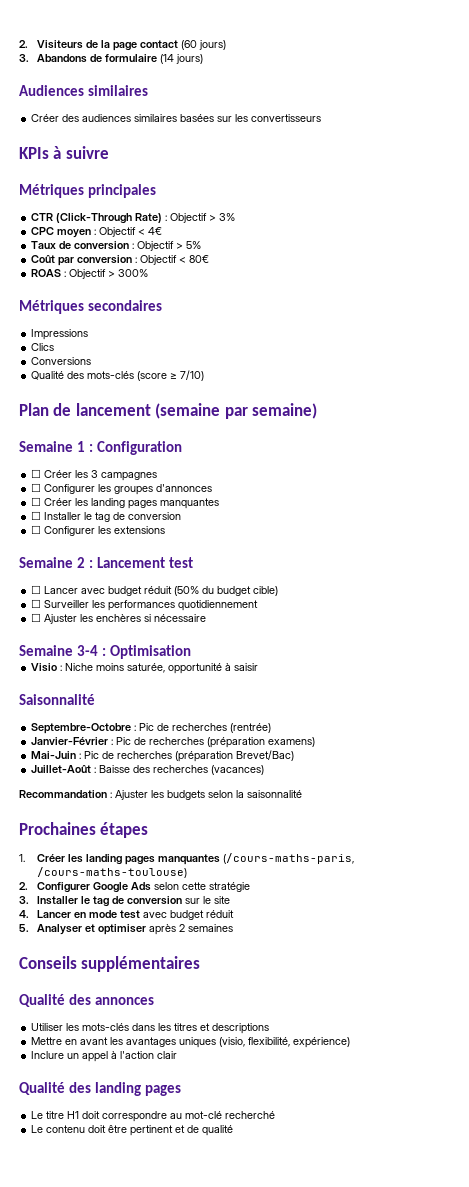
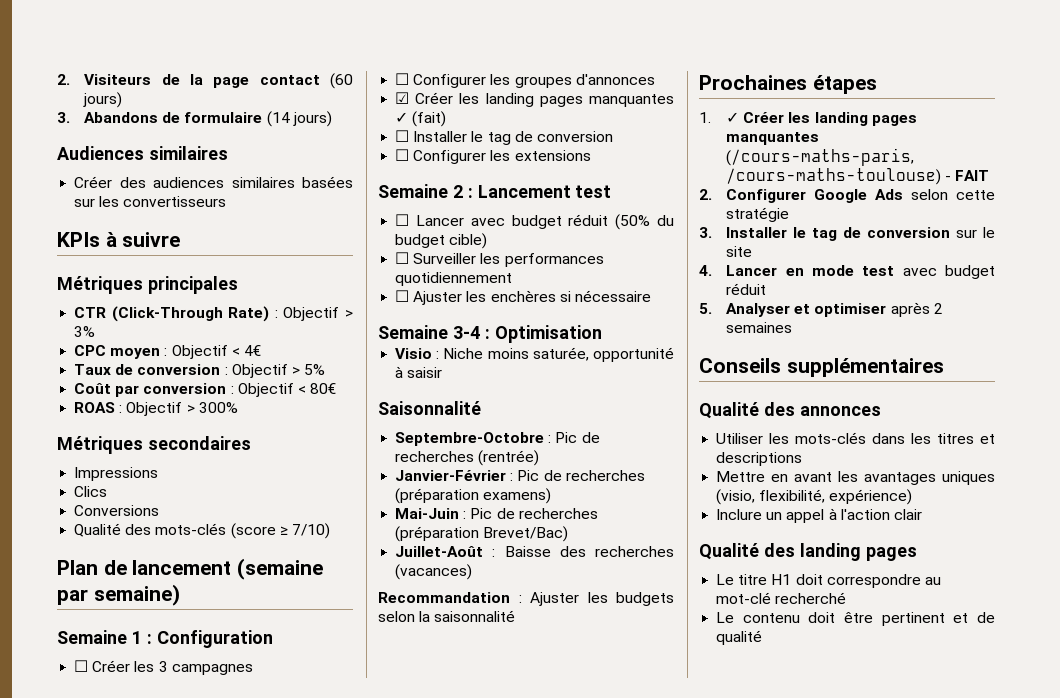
[31,497,220,509] ☐ Créer les landing pages manquantes -> [395,92,674,107] [395,111,447,127] ☑ Créer les landing pages manquantes ✓ (fait)
(25, 858) none -> [726,112,740,123] ✓
(188, 872) none -> [945,170,990,181] - FAIT

